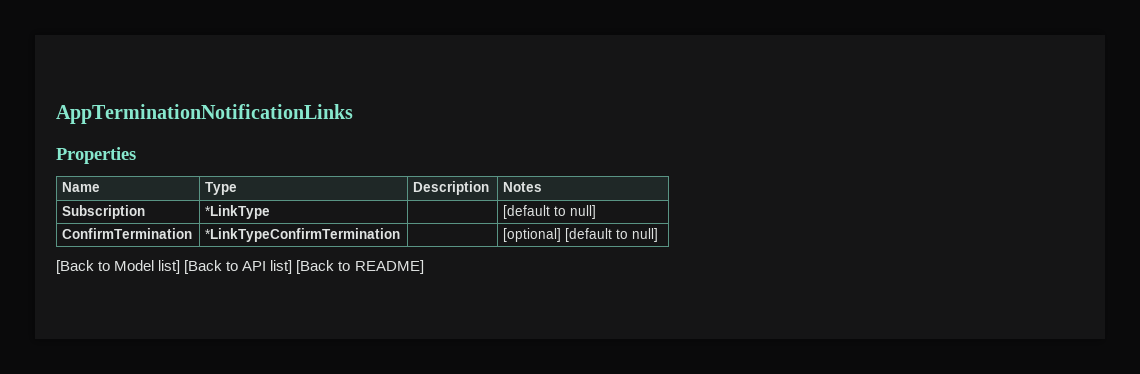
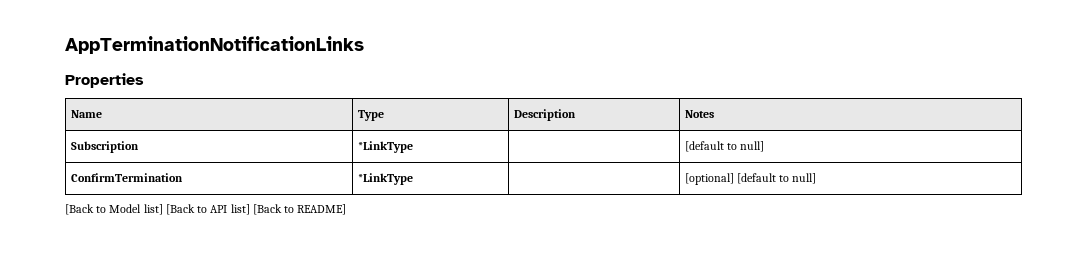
[205,228,401,242] *LinkTypeConfirmTermination -> [357,173,413,185] *LinkType

